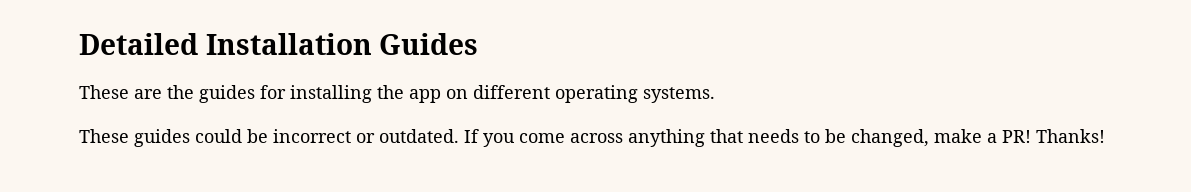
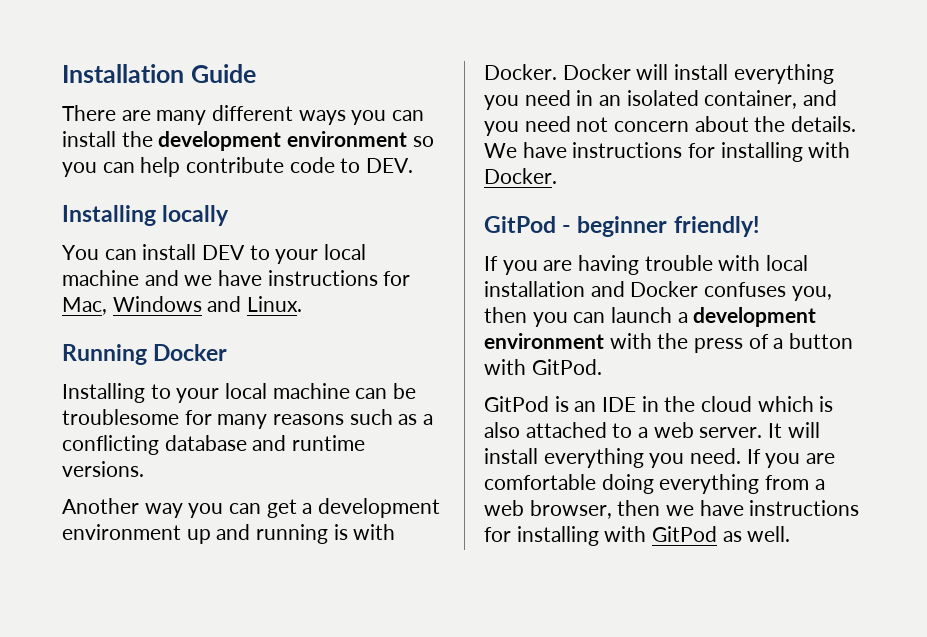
[79,33,479,55] [79,85,715,103] [79,129,1105,147] Detailed Installation Guides // These are the guides for installing the app on different operating systems. // These guides could be incorrect or outdated. If you come across anything that needs to be changed, make a PR! Thanks! -> [62,64,256,83] [62,105,425,125] [62,131,434,151] [62,157,414,177] [62,205,230,226] [62,244,367,264] [62,270,411,286] [62,296,303,315] [62,344,228,365] [62,383,417,403] [62,409,434,429] [62,435,366,455] [62,461,144,477] [62,498,441,518] [62,524,396,544] [484,64,834,84] [484,90,838,110] [484,116,857,136] [484,142,851,162] [484,168,557,184] [484,216,759,237] [484,255,809,275] [484,281,832,301] [484,307,817,327] [484,333,854,353] [484,359,602,375] [484,396,834,412] [484,422,820,438] [484,448,836,468] [484,474,825,494] [484,500,860,519] [484,526,791,546] Installation Guide // There are many different ways you can install the development environment so you can help contribute code to DEV. // Installing locally // You can install DEV to your local machine and we have instructions for Mac, Windows and Linux. // Running Docker // Installing to your local machine can be troublesome for many reasons such as a conflicting database and runtime versions. // Another way you can get a development environment up and running is with Docker. Docker will install everything you need in an isolated container, and you need not concern about the details. We have instructions for installing with Docker. // GitPod - beginner friendly! // If you are having trouble with local installation and Docker confuses you, then you can launch a development environment with the press of a button with GitPod. // GitPod is an IDE in the cloud which is also attached to a web server. It will install everything you need. If you are comfortable doing everything from a web browser, then we have instructions for installing with GitPod as well.

